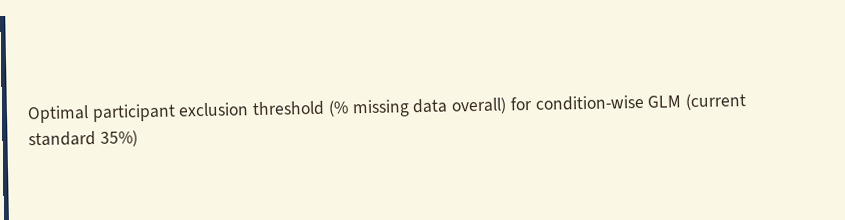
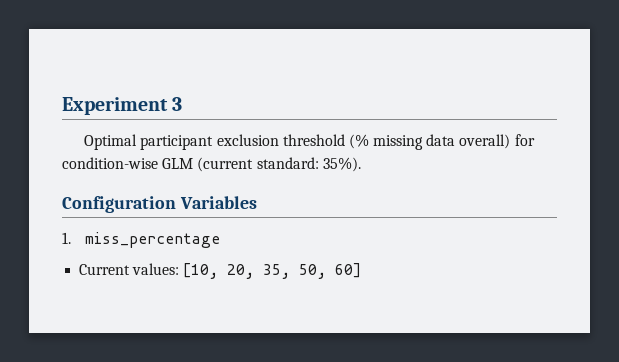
(27, 114) none -> [62,97,183,115] Experiment 3 //
[28,130,138,147] standard 35%) -> [256,157,361,172] [62,196,257,213] [62,232,220,248] [79,263,362,279] standard: 35%). // Configuration Variables // 1. miss_percentage // Current values: [10, 20, 35, 50, 60]

